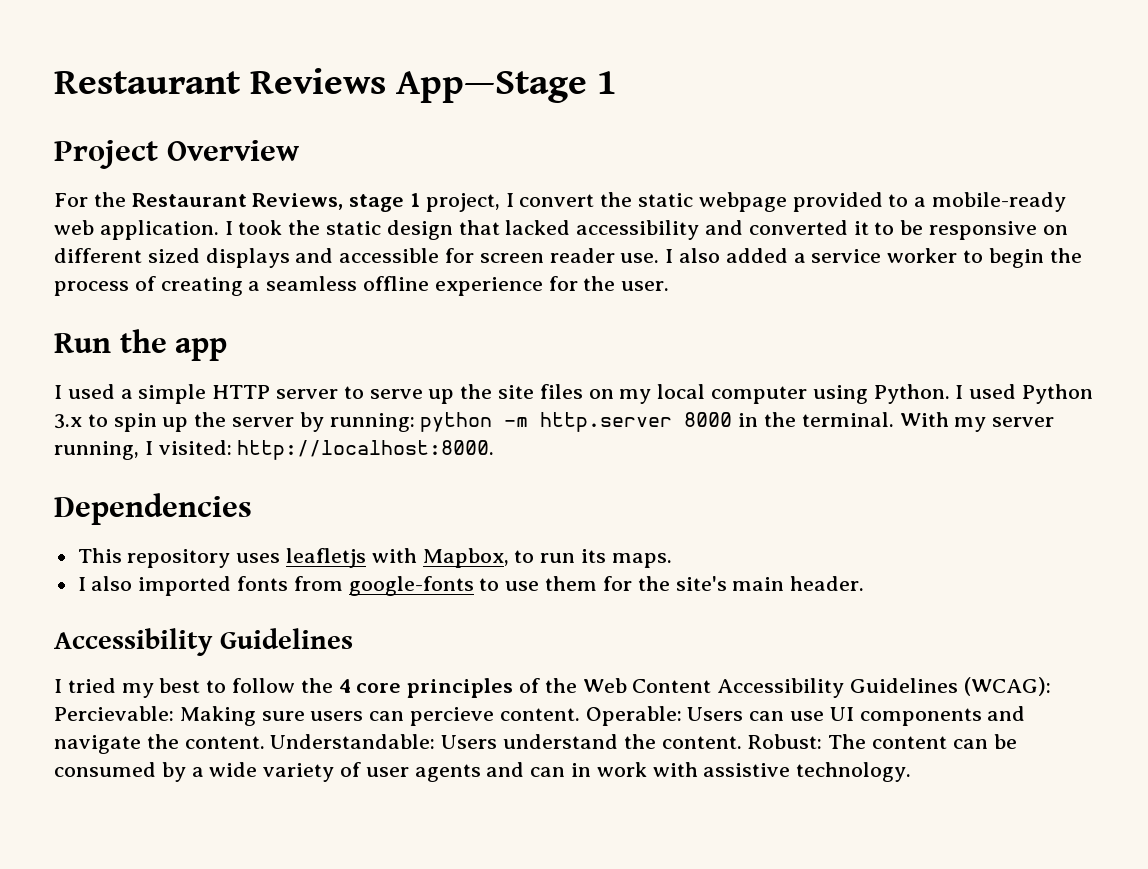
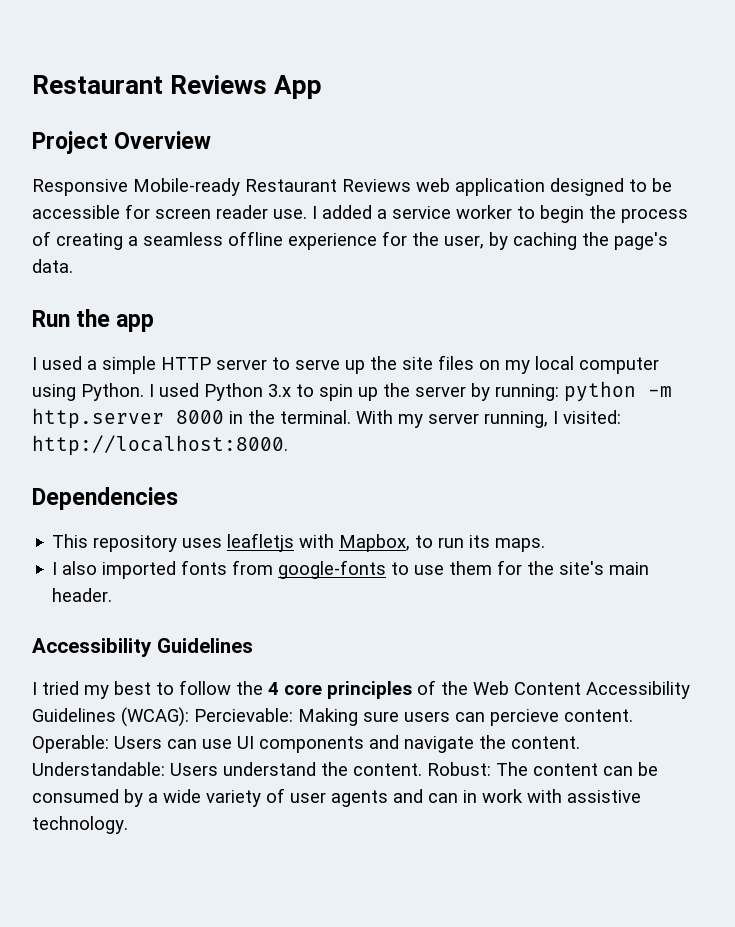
[54,68,618,103] Restaurant Reviews App—Stage 1 -> [32,75,323,99] Restaurant Reviews App
[54,192,1067,212] [54,220,1068,240] [54,248,334,268] For the Restaurant Reviews, stage 1 project, I convert the static webpage provided to a mobile-ready web application. I took the static design that lacked accessibility and converted it to be responsive on different sized displays and -> [32,178,672,196] Responsive Mobile-ready Restaurant Reviews web application designed to be
[679,248,721,263] also -> (317, 212) none
[621,281,670,291] user. -> [444,232,668,250] [32,259,73,273] user, by caching the page's data.

